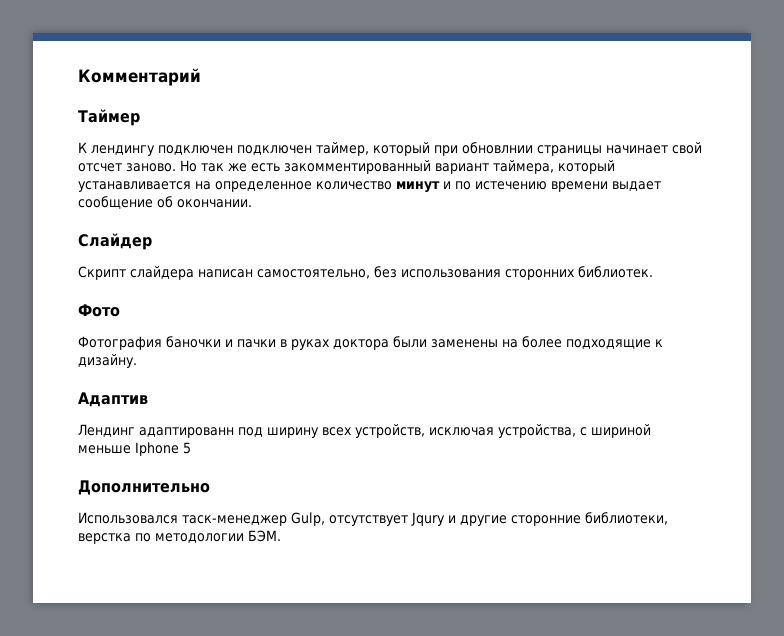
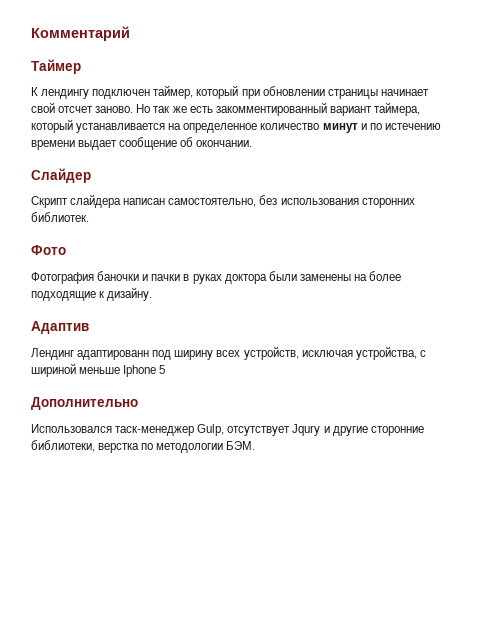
[237,145,312,155] подключен -> (151, 94) none
[462,142,533,154] обновлнии -> [262,86,325,96] обновлении

